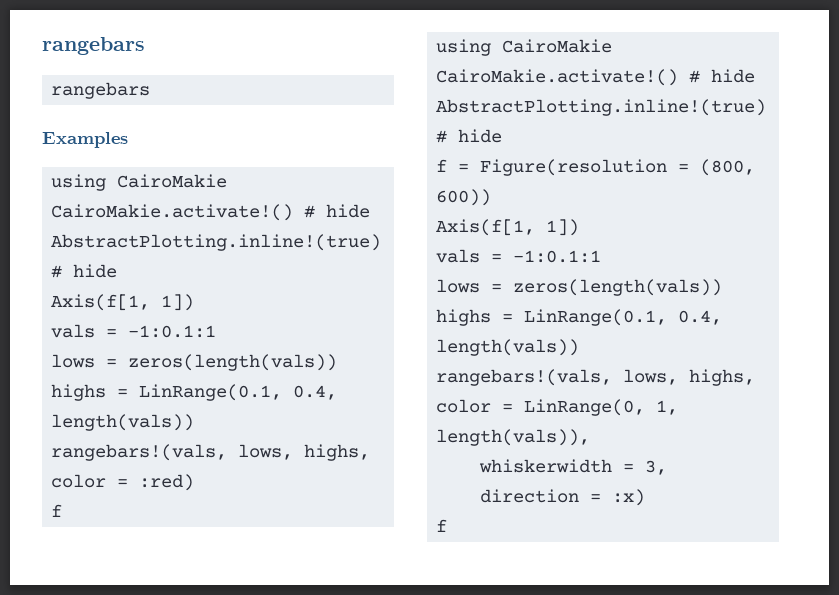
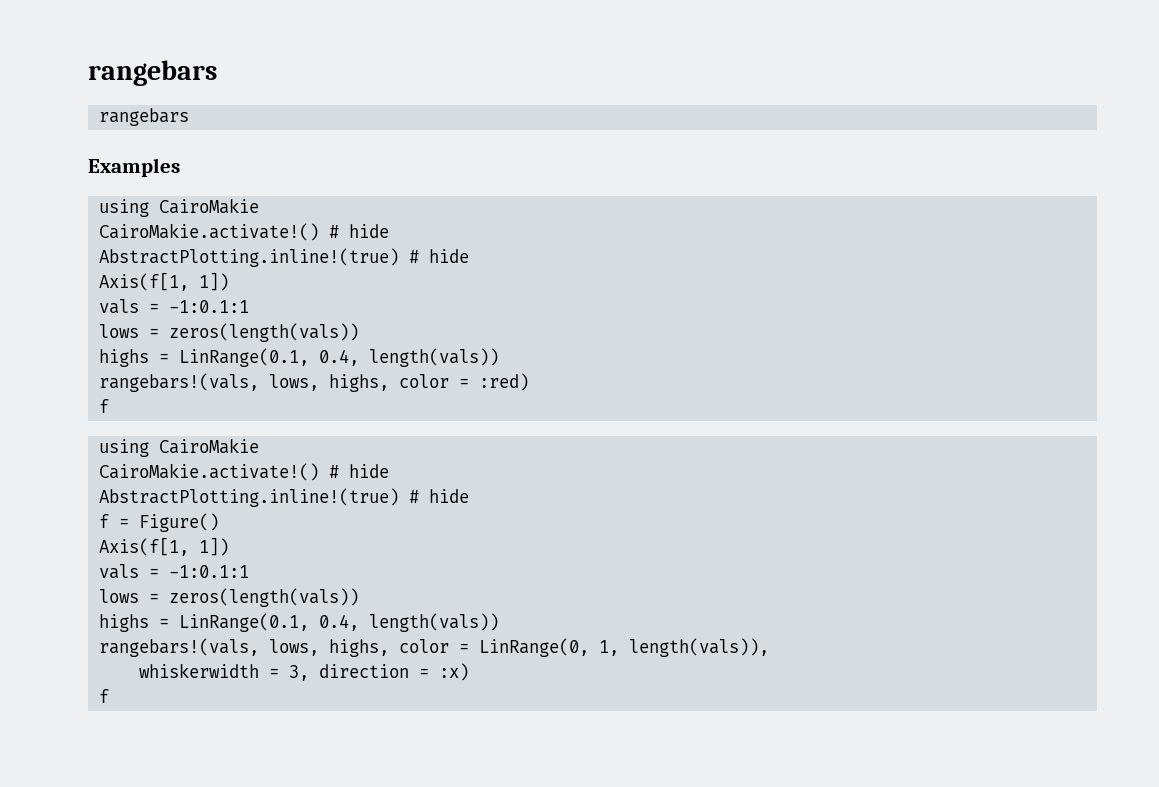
[480,159,756,176] [436,189,492,206] Figure(resolution = (800, 600)) -> [139,513,220,532] Figure()

